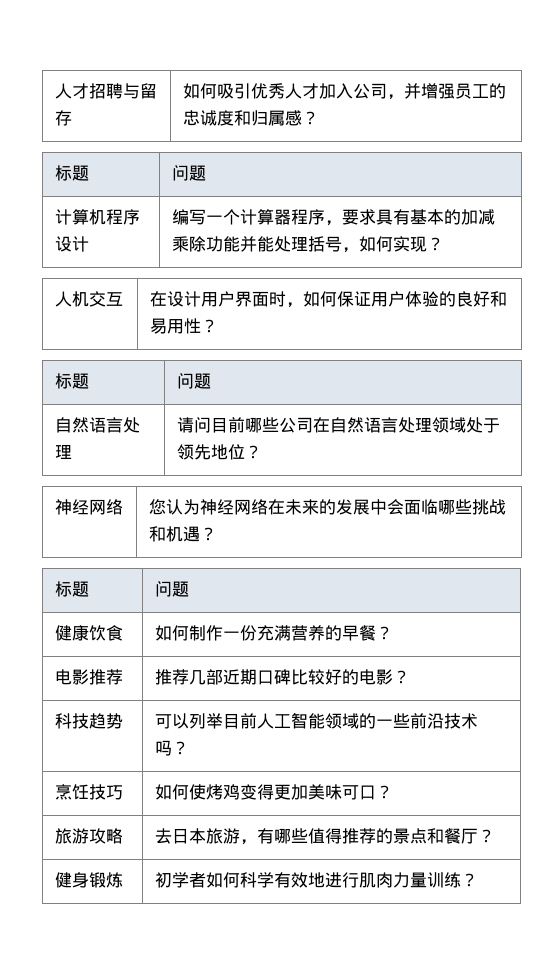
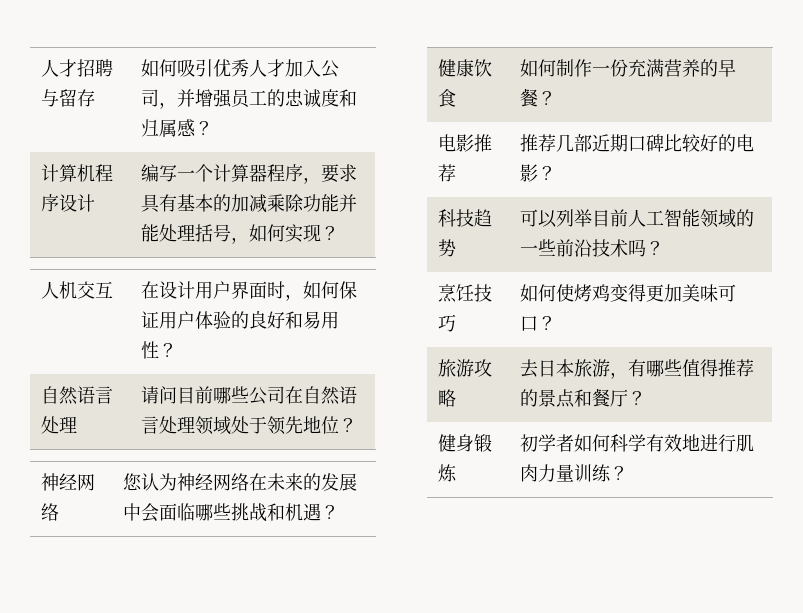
[55,165,90,181] [172,165,207,181] // 标题 | 问题 -> (214, 128) none
[55,373,90,389] [177,373,212,389] // 标题 | 问题 -> (178, 350) none
[55,581,90,597] [155,581,190,597] // 标题 | 问题 -> (340, 512) none

